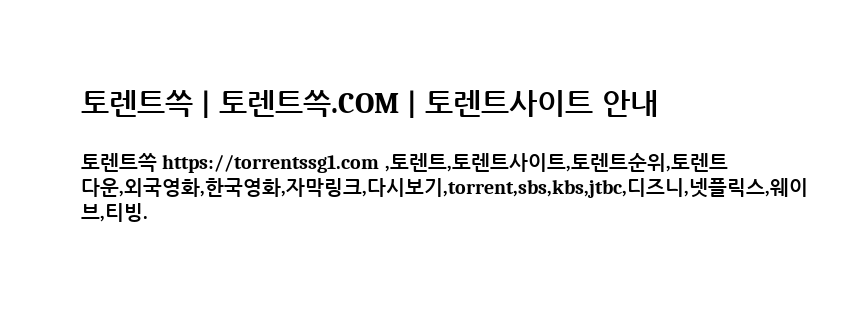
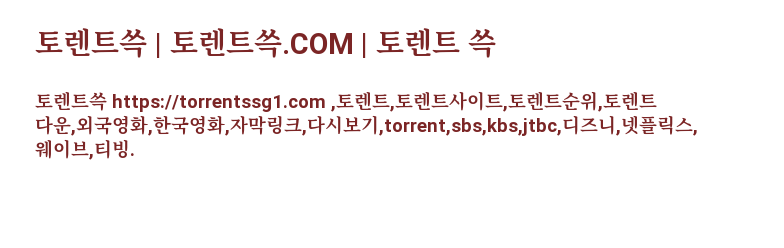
[425,90,658,117] 토렌트사이트 안내 -> [376,28,497,58] 토렌트 쓱

